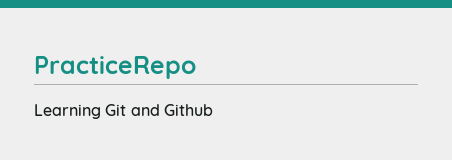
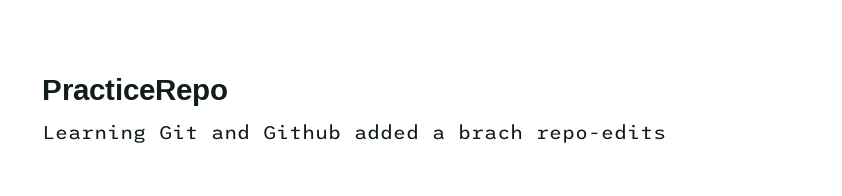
(213, 110) none -> [354,124,666,143] added a brach repo-edits

